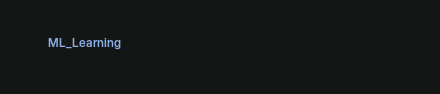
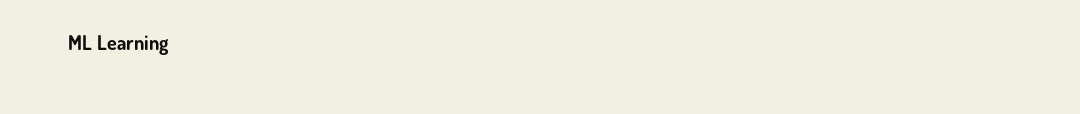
[48,38,121,50] ML_Learning -> [68,35,170,55] ML Learning

